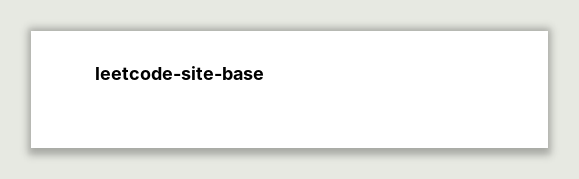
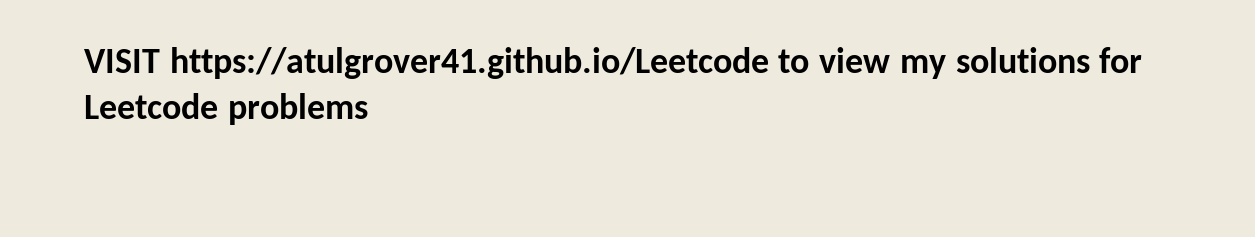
[95,66,264,80] leetcode-site-base -> [84,47,1143,79] [84,93,368,125] VISIT https://atulgrover41.github.io/Leetcode to view my solutions for Leetcode problems

